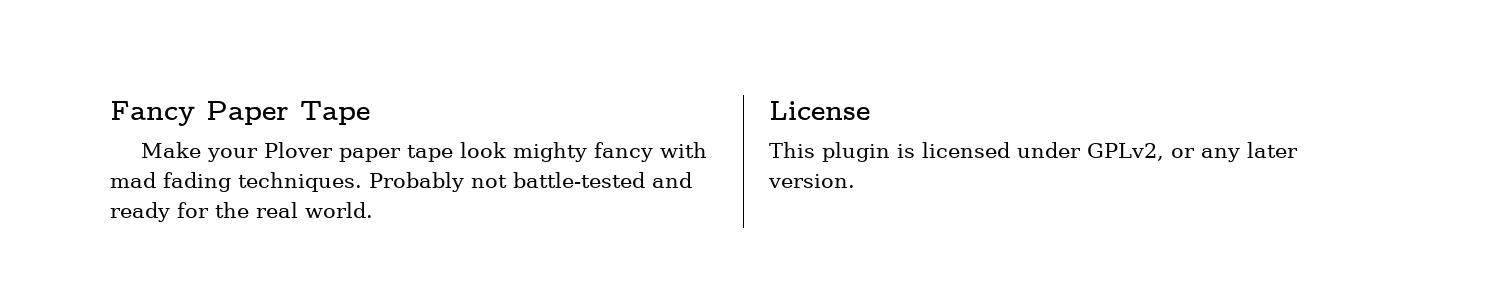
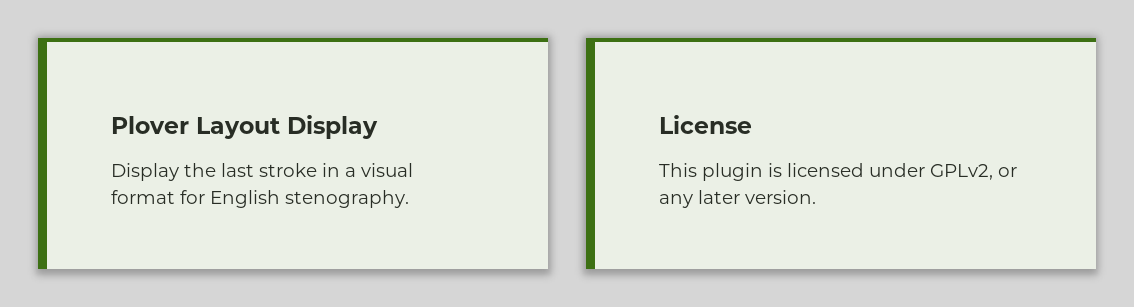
[110,101,370,126] [140,142,707,162] [110,172,692,192] [110,202,373,222] Fancy Paper Tape // Make your Plover paper tape look mighty fancy with mad fading techniques. Probably not battle-tested and ready for the real world. -> [111,115,378,139] [111,163,413,181] [111,190,409,208] Plover Layout Display // Display the last stroke in a visual format for English stenography.

